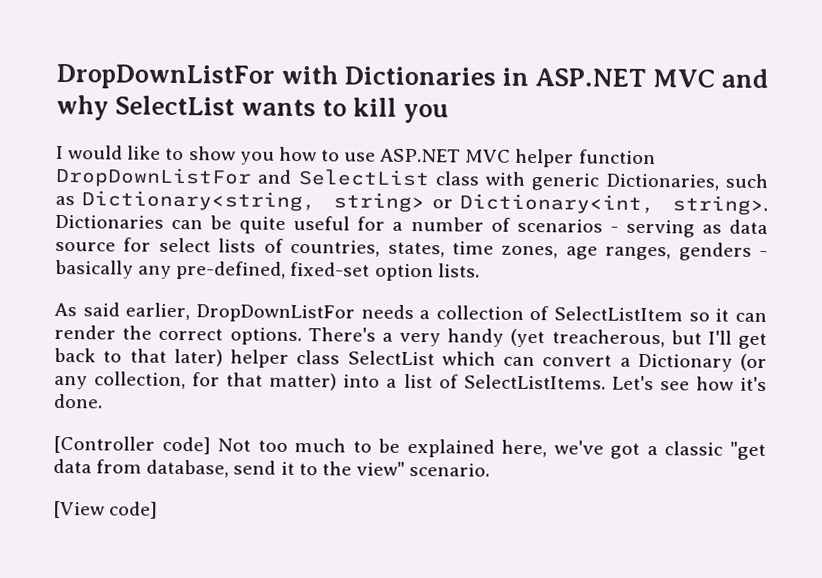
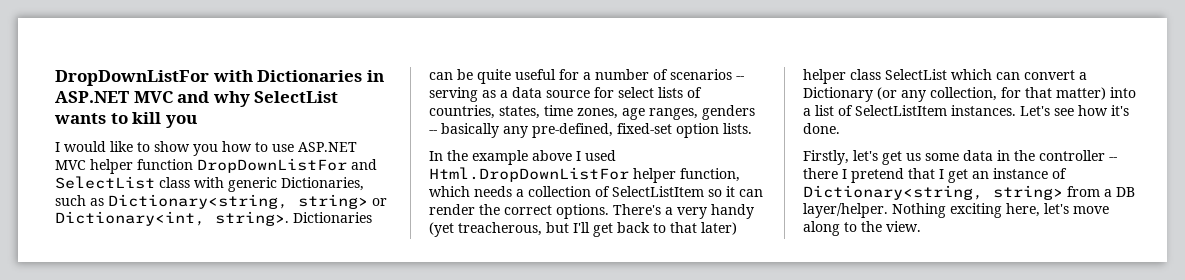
[609,226,619,233] - -> [736,76,744,80] --
(722, 229) none -> [500,90,508,98] a
[758,250,768,258] - -> [429,130,437,134] --
[54,302,355,323] As said earlier, DropDownListFor -> [429,150,616,165] [429,167,740,183] [429,186,470,197] In the example above I used Html.DropDownListFor helper function, which
[463,374,606,390] SelectListItems. -> [855,105,1016,116] SelectListItem instances.
[53,435,767,461] [53,458,491,478] [53,500,159,519] [Controller code] Not too much to be explained here, we've got a classic "get data from database, send it to the view" scenario. // [View code] -> [803,150,1117,165] [803,168,1067,183] [803,185,1135,200] [803,203,1109,218] [803,221,921,236] Firstly, let's get us some data in the controller -- there I pretend that I get an instance of Dictionary<string, string> from a DB layer/helper. Nothing exciting here, let's move along to the view.

